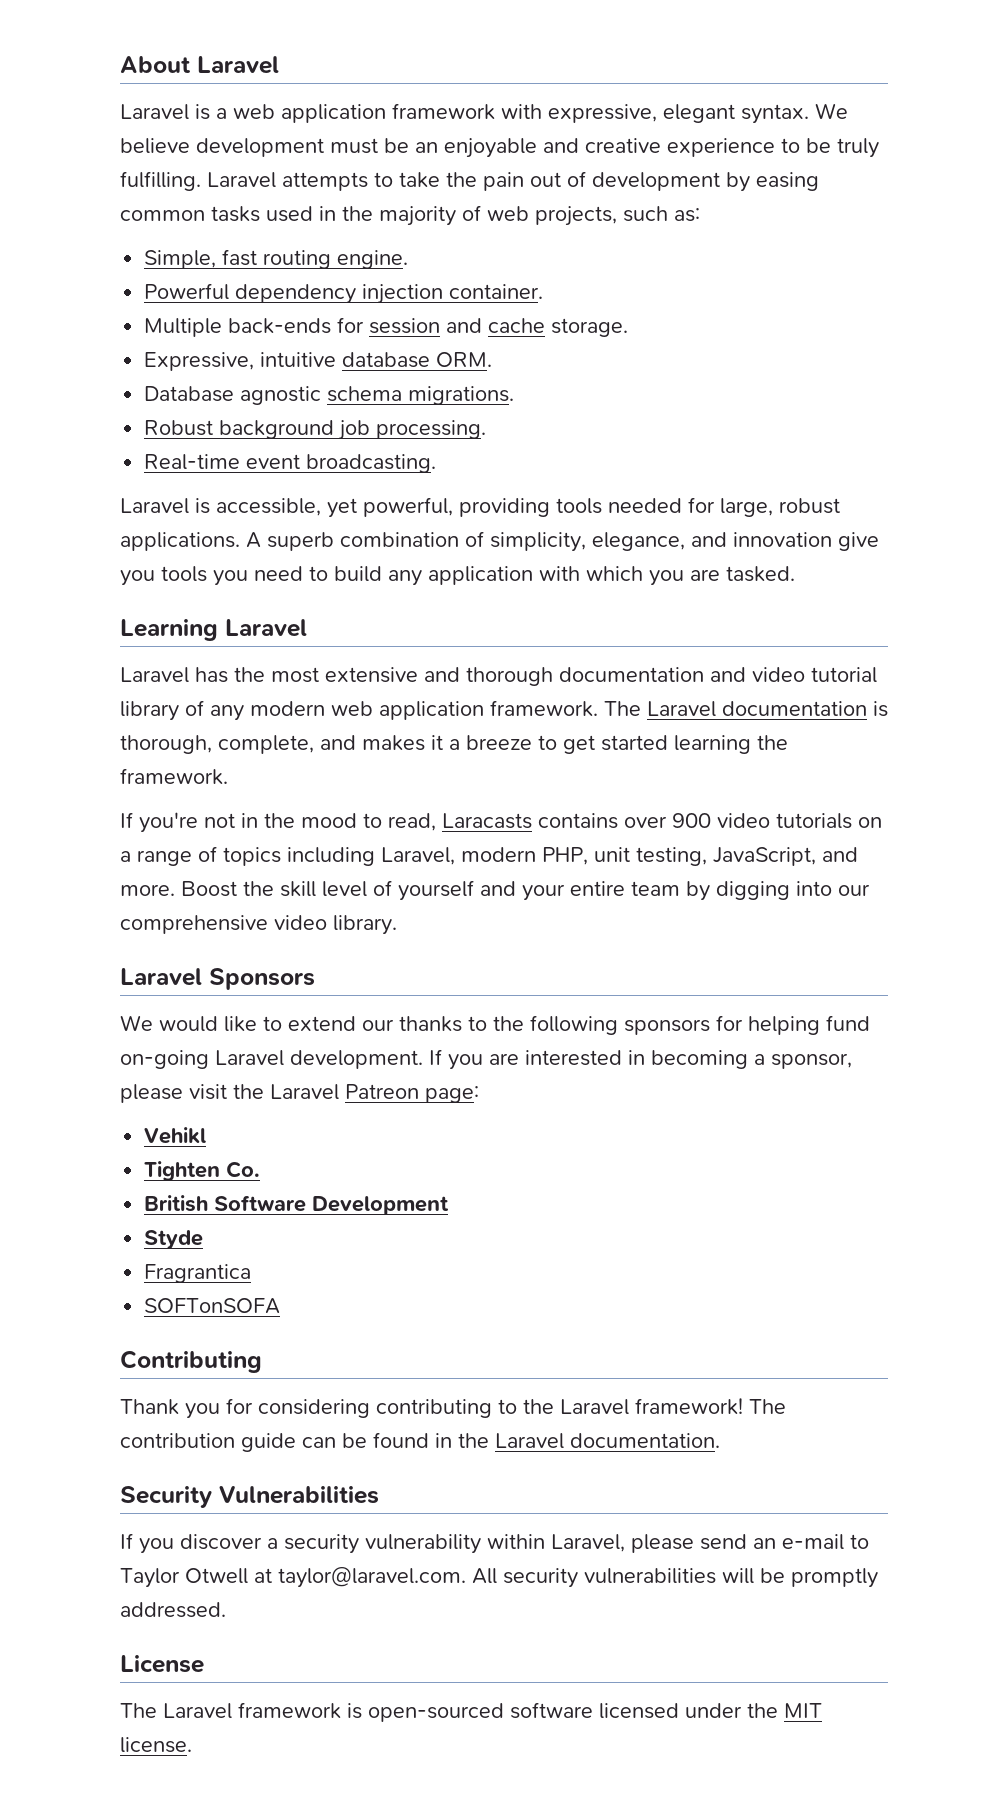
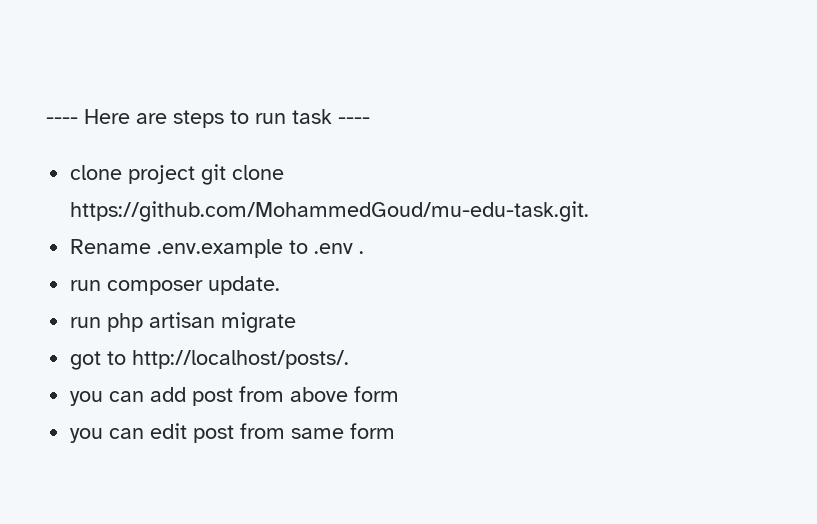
[120,56,279,74] [120,103,848,124] [120,138,879,158] [120,171,819,192] [120,205,700,226] [144,249,409,269] [144,283,544,304] [144,317,629,337] [144,352,493,371] [144,386,515,405] [144,420,487,440] [144,454,437,473] [120,497,840,518] [120,531,879,552] [120,566,795,586] [120,619,307,641] [120,667,877,686] [120,700,888,721] [120,735,788,754] [120,768,228,785] [120,812,882,833] [120,846,858,866] [120,880,870,901] [120,915,397,935] [120,968,315,990] [120,1015,870,1035] [120,1049,852,1070] [120,1084,479,1103] [144,1127,207,1144] [144,1161,261,1181] [144,1195,450,1215] [144,1230,204,1249] [144,1264,252,1283] [144,1298,281,1314] [120,1350,262,1373] [120,1398,786,1419] [120,1432,720,1452] [120,1486,379,1508] [120,1533,869,1554] [120,1567,878,1588] [120,1602,226,1618] [120,1655,204,1673] [120,1702,822,1722] [120,1737,192,1753] About Laravel // Laravel is a web application framework with expressive, elegant syntax. We believe development must be an enjoyable and creative experience to be truly fulfilling. Laravel attempts to take the pain out of development by easing common tasks used in the majority of web projects, such as: // Simple, fast routing engine. // Powerful dependency injection container. // Multiple back-ends for session and cache storage. // Expressive, intuitive database ORM. // Database agnostic schema migrations. // Robust background job processing. // Real-time event broadcasting. // Laravel is accessible, yet powerful, providing tools needed for large, robust applications. A superb combination of simplicity, elegance, and innovation give you tools you need to build any application with which you are tasked. // Learning Laravel // Laravel has the most extensive and thorough documentation and video tutorial library of any modern web application framework. The Laravel documentation is thorough, complete, and makes it a breeze to get started learning the framework. // If you're not in the mood to read, Laracasts contains over 900 video tutorials on a range of topics including Laravel, modern PHP, unit testing, JavaScript, and more. Boost the skill level of yourself and your entire team by digging into our comprehensive video library. // Laravel Sponsors // We would like to extend our thanks to the following sponsors for helping fund on-going Laravel development. If you are interested in becoming a sponsor, please visit the Laravel Patreon page: // Vehikl // Tighten Co. // British Software Development // Styde // Fragrantica // SOFTonSOFA // Contributing // Thank you for considering contributing to the Laravel framework! The contribution guide can be found in the Laravel documentation. // Security Vulnerabilities // If you discover a security vulnerability within Laravel, please send an e-mail to Taylor Otwell at taylor@laravel.com. All security vulnerabilities will be promptly addressed. // License // The Laravel framework is open-sourced software licensed under the MIT license. -> [46,109,370,128] [70,164,285,185] [70,201,590,222] [70,239,365,258] [70,276,281,295] [70,312,297,333] [70,350,350,370] [70,386,400,406] [70,423,396,443] ---- Here are steps to run task ---- // clone project git clone https://github.com/MohammedGoud/mu-edu-task.git. // Rename .env.example to .env . // run composer update. // run php artisan migrate // got to http://localhost/posts/. // you can add post from above form // you can edit post from same form

